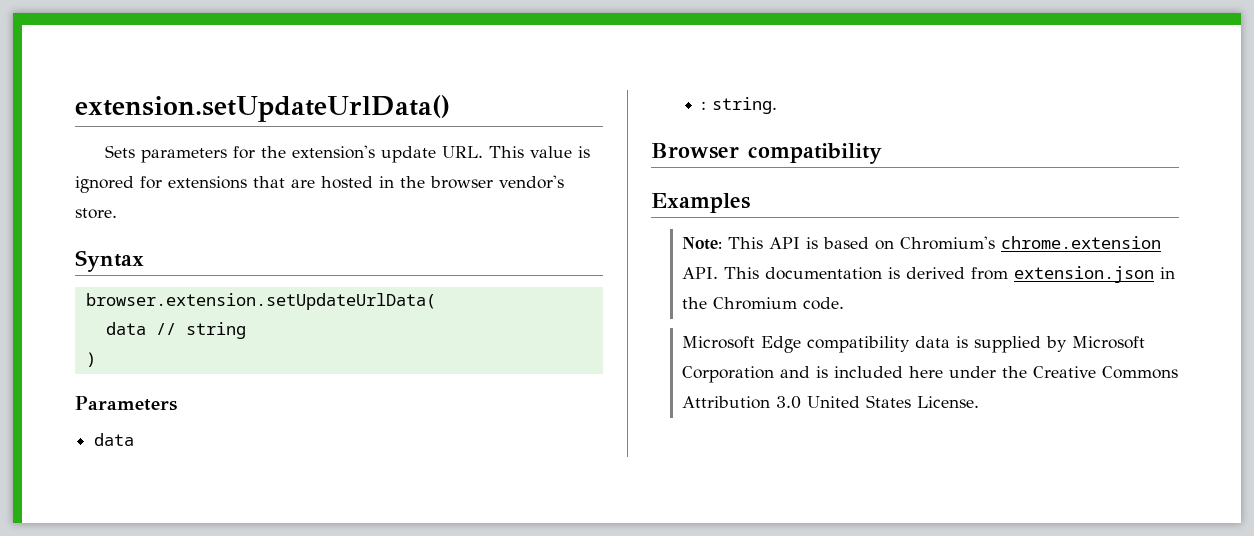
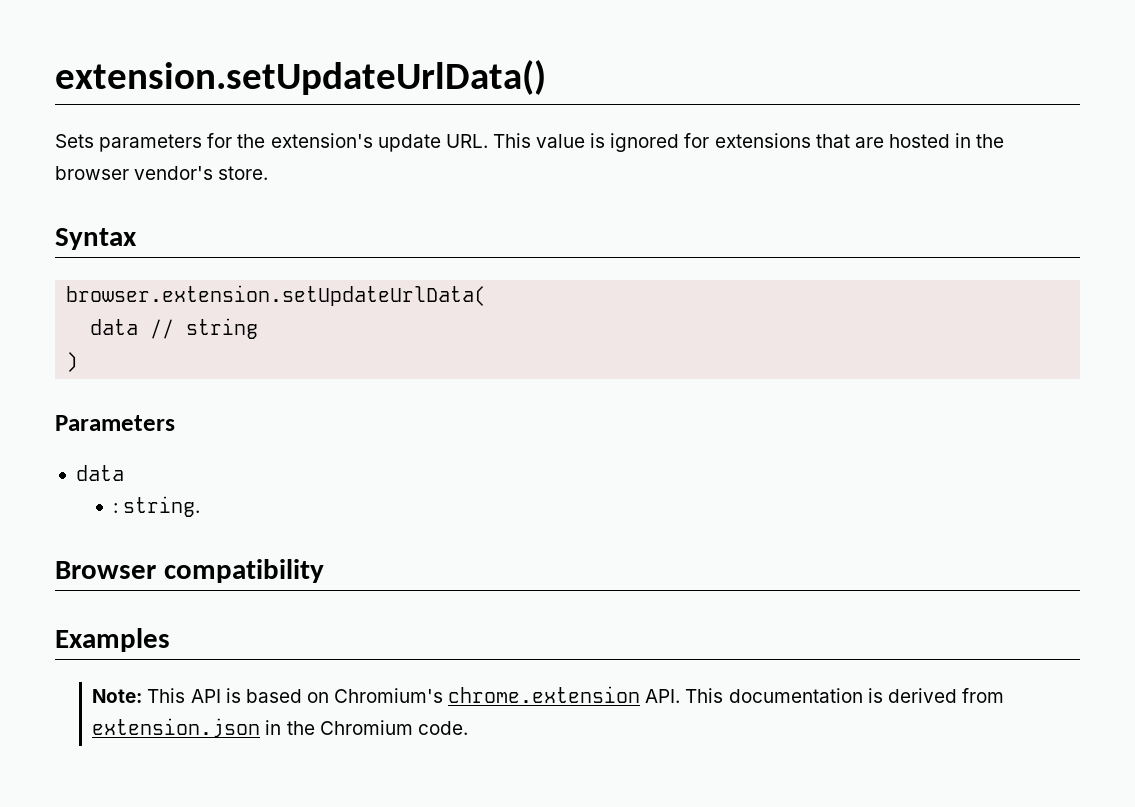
[682,336,1146,353] [682,366,1179,383] [682,395,980,409] // Microsoft Edge compatibility data is supplied by Microsoft Corporation and is included here under the Creative Commons Attribution 3.0 United States License. -> (468, 728) none

